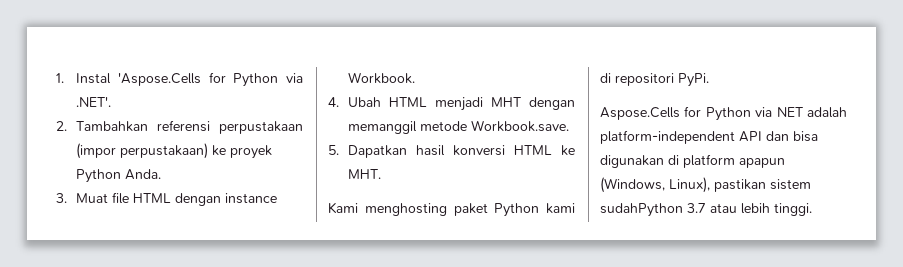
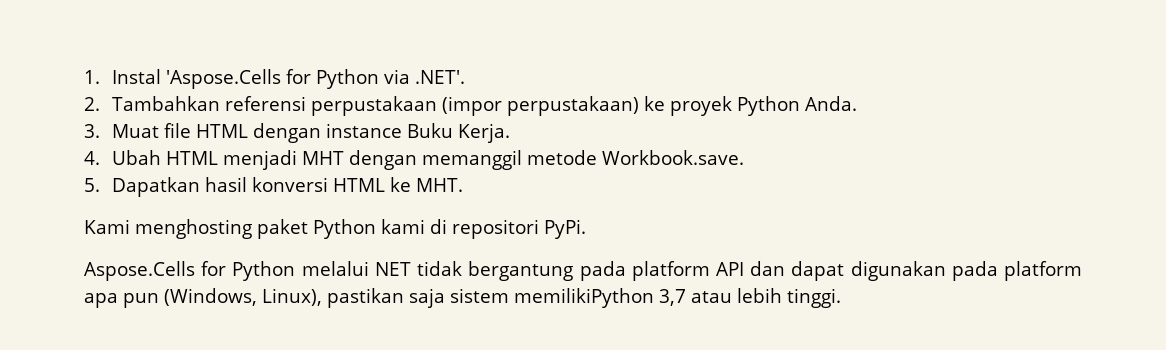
[348,72,416,84] Workbook. -> [407,123,511,143] Buku Kerja.
[755,107,847,118] [600,130,818,144] [600,154,785,168] [600,177,811,193] [600,203,706,217] via NET adalah platform-independent API dan bisa digunakan di platform apapun (Windows, Linux), pastikan sistem sudahPython 3.7 -> [301,261,1083,281] [84,288,686,308] melalui NET tidak bergantung pada platform API dan dapat digunakan pada platform apa pun (Windows, Linux), pastikan saja sistem memilikiPython 3,7

